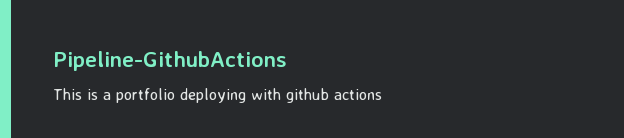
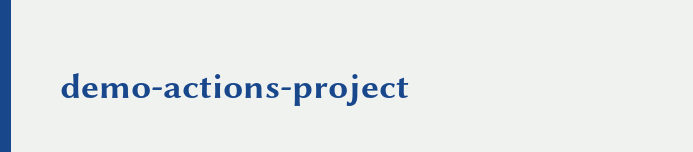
[53,51,287,71] [53,88,382,103] Pipeline-GithubActions // This is a portfolio deploying with github actions -> [60,73,409,106] demo-actions-project

